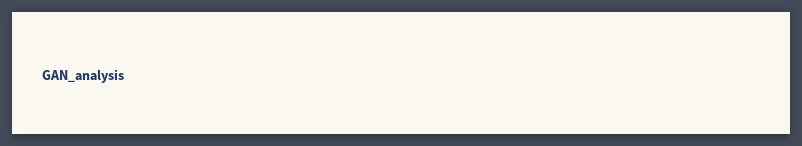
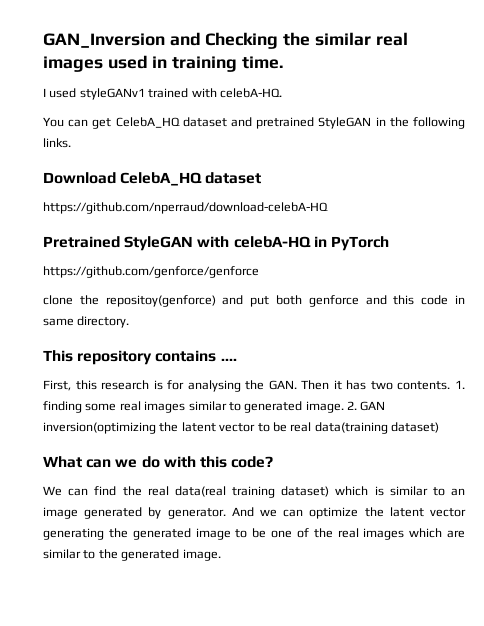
[42,69,124,83] GAN_analysis -> [43,32,408,49] [43,55,283,72] [43,88,282,100] [43,117,465,129] [43,138,71,148] [43,172,262,186] [43,202,328,214] [43,236,389,251] [43,266,259,278] [43,295,466,307] [43,316,130,328] [43,350,237,365] [43,380,466,392] [43,401,386,413] [43,422,439,434] [43,456,274,468] [43,486,466,498] [43,507,466,519] [43,528,465,540] [43,549,221,561] GAN_Inversion and Checking the similar real images used in training time. // I used styleGANv1 trained with celebA-HQ. // You can get CelebA_HQ dataset and pretrained StyleGAN in the following links. // Download CelebA_HQ dataset // https://github.com/nperraud/download-celebA-HQ // Pretrained StyleGAN with celebA-HQ in PyTorch // https://github.com/genforce/genforce // clone the repositoy(genforce) and put both genforce and this code in same directory. // This repository contains .... // First, this research is for analysing the GAN. Then it has two contents. 1. finding some real images similar to generated image. 2. GAN inversion(optimizing the latent vector to be real data(training dataset) // What can we do with this code? // We can find the real data(real training dataset) which is similar to an image generated by generator. And we can optimize the latent vector generating the generated image to be one of the real images which are similar to the generated image.

